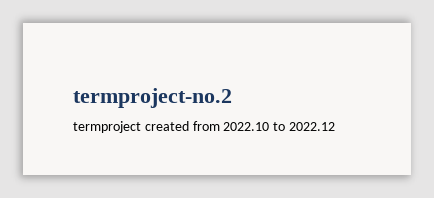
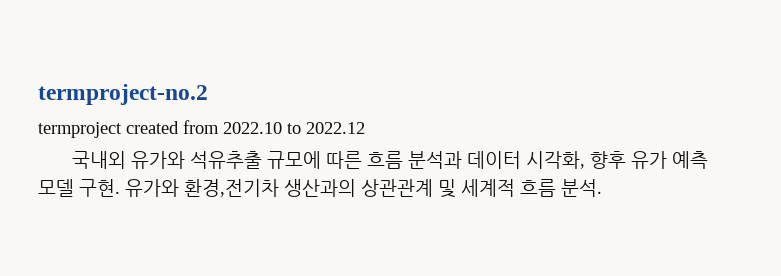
(335, 126) none -> [72,151,709,169] [38,179,602,198] // 국내외 유가와 석유추출 규모에 따른 흐름 분석과 데이터 시각화, 향후 유가 예측 모델 구현. 유가와 환경,전기차 생산과의 상관관계 및 세계적 흐름 분석.

